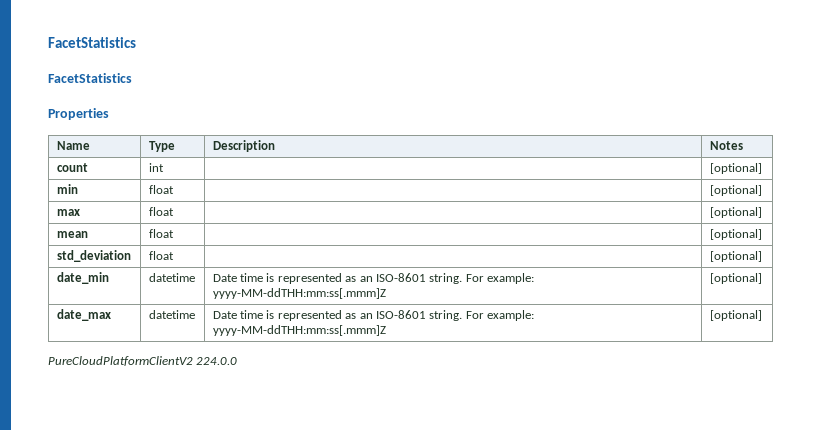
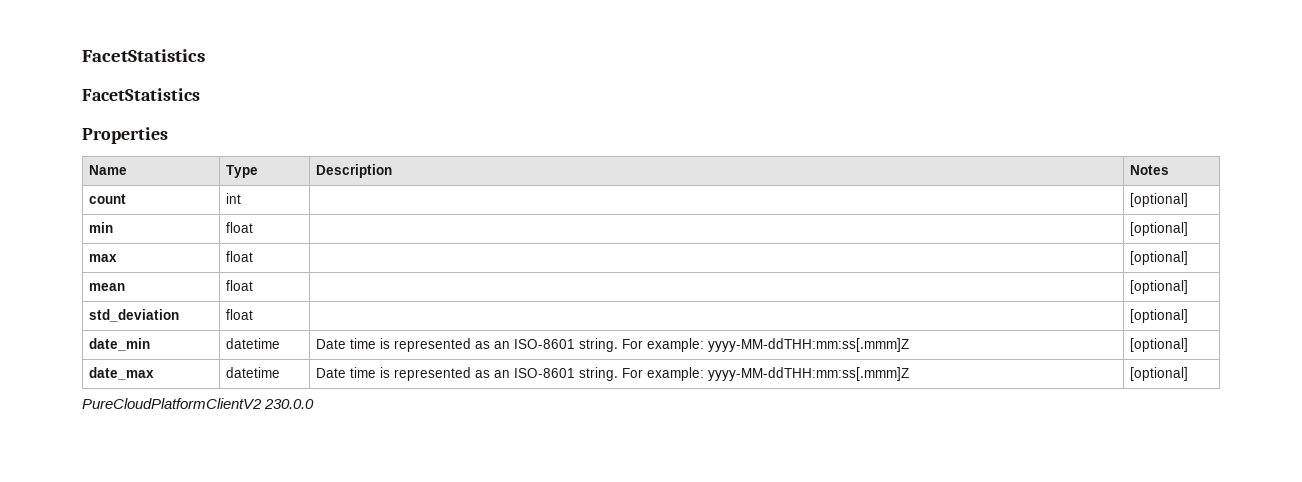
[196,357,238,365] 224.0.0 -> [264,399,315,409] 230.0.0

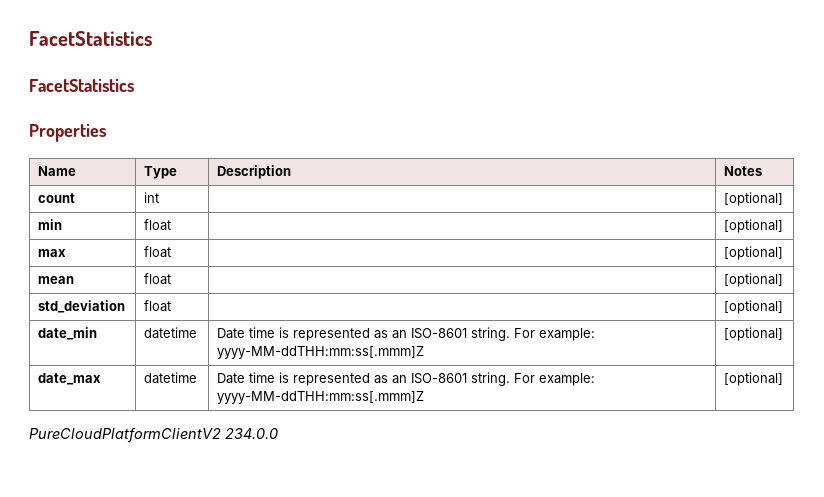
[264,399,315,409] 230.0.0 -> [225,428,279,439] 234.0.0

